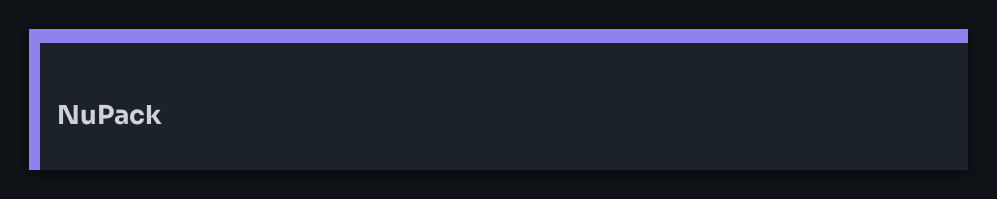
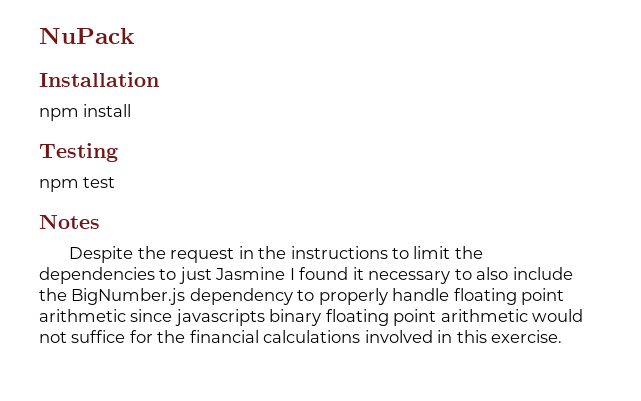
(162, 114) none -> [39,72,159,87] [39,104,132,121] [39,143,118,162] [39,177,116,192] [39,214,100,229] [69,246,483,263] [39,267,573,284] [39,288,565,305] [39,309,584,326] [39,330,563,343] // Installation // npm install // Testing // npm test // Notes // Despite the request in the instructions to limit the dependencies to just Jasmine I found it necessary to also include the BigNumber.js dependency to properly handle floating point arithmetic since javascripts binary floating point arithmetic would not suffice for the financial calculations involved in this exercise.

